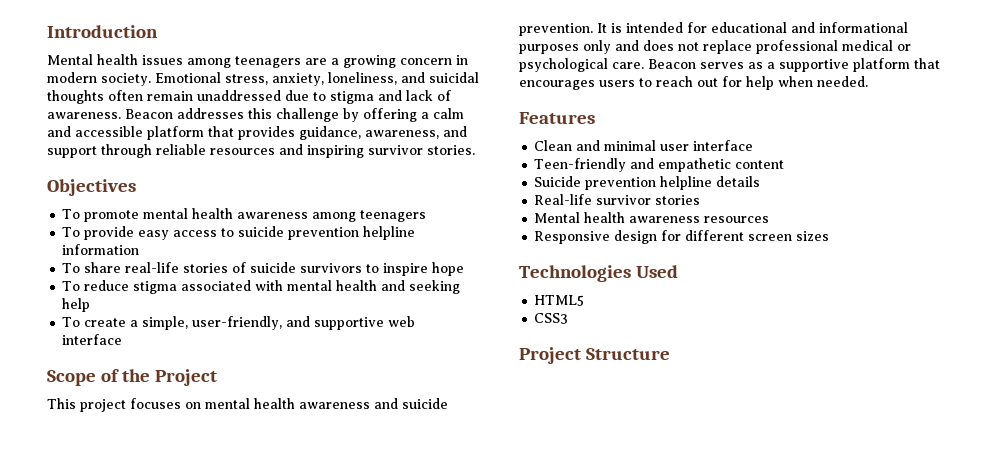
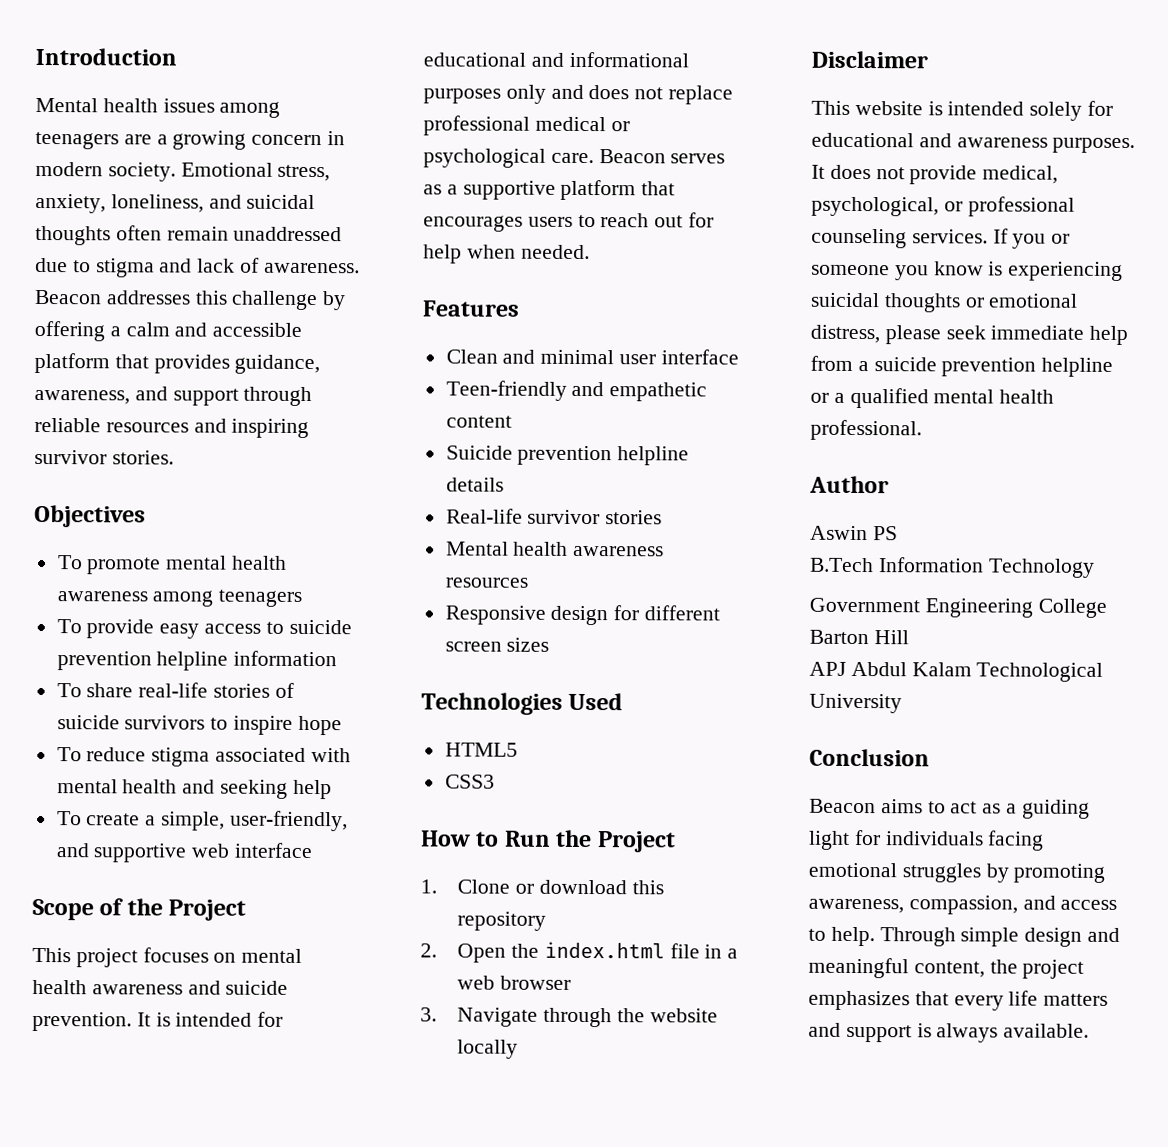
[519,347,671,364] Project Structure -> [420,829,676,853] [420,879,664,895] [457,911,547,931] [420,941,739,963] [457,975,572,990] [420,1007,718,1028] [457,1039,519,1059] [811,50,928,69] [811,100,1114,121] [811,132,1136,154] [811,164,1059,185] [811,196,1075,217] [811,228,1071,249] [811,261,1124,281] [810,292,1079,313] [810,324,1129,345] [810,355,1114,377] [810,387,1055,409] [810,419,922,441] [809,475,889,494] [810,525,898,541] [810,557,1095,578] [809,597,1107,618] [809,629,909,645] [809,661,1104,682] [809,693,902,714] [809,748,930,767] [809,798,1090,819] [808,829,1045,851] [808,862,1106,883] [808,895,1118,915] [808,926,1121,947] [808,957,1085,979] [808,990,1109,1011] [808,1022,1090,1043] How to Run the Project // 1. Clone or download this repository // 2. Open the index.html file in a web browser // 3. Navigate through the website locally // Disclaimer // This website is intended solely for educational and awareness purposes. It does not provide medical, psychological, or professional counseling services. If you or someone you know is experiencing suicidal thoughts or emotional distress, please seek immediate help from a suicide prevention helpline or a qualified mental health professional. // Author // Aswin PS // B.Tech Information Technology // Government Engineering College Barton Hill // APJ Abdul Kalam Technological University // Conclusion // Beacon aims to act as a guiding light for individuals facing emotional struggles by promoting awareness, compassion, and access to help. Through simple design and meaningful content, the project emphasizes that every life matters and support is always available.

